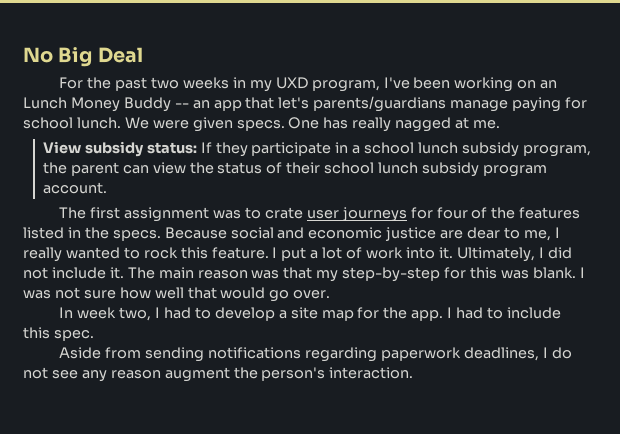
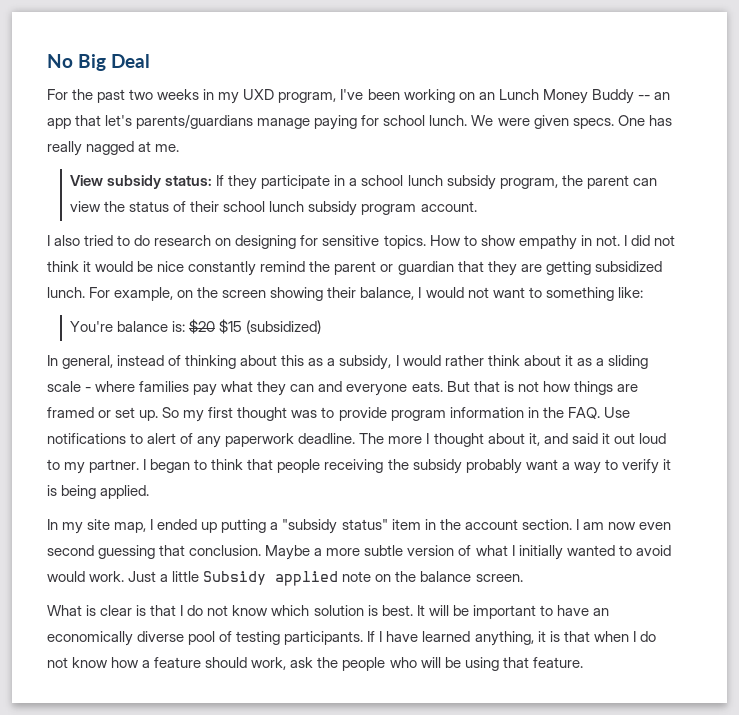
[59,207,581,222] [23,227,560,241] [23,247,572,262] [23,267,585,282] [23,287,331,302] [59,307,561,321] [23,327,94,341] [59,347,572,362] [23,367,414,382] The first assignment was to crate user journeys for four of the features listed in the specs. Because social and economic justice are dear to me, I really wanted to rock this feature. I put a lot of work into it. Ultimately, I did not include it. The main reason was that my step-by-step for this was blank. I was not sure how well that would go over. // In week two, I had to develop a site map for the app. I had to include this spec. // Aside from sending notifications regarding paperwork deadlines, I do not see any reason augment the person's interaction. -> [47,235,675,250] [47,261,662,276] [47,287,643,301] [70,319,322,334] [47,355,648,370] [47,381,638,396] [47,407,630,422] [47,433,666,448] [47,459,671,474] [47,485,150,499] [47,519,671,534] [47,545,671,560] [47,571,523,586] [47,605,609,619] [47,631,656,646] [47,657,583,671] I also tried to do research on designing for sensitive topics. How to show empathy in not. I did not think it would be nice constantly remind the parent or guardian that they are getting subsidized lunch. For example, on the screen showing their balance, I would not want to something like: // You're balance is: $20 $15 (subsidized) // In general, instead of thinking about this as a subsidy, I would rather think about it as a sliding scale - where families pay what they can and everyone eats. But that is not how things are framed or set up. So my first thought was to provide program information in the FAQ. Use notifications to alert of any paperwork deadline. The more I thought about it, and said it out loud to my partner. I began to think that people receiving the subsidy probably want a way to verify it is being applied. // In my site map, I ended up putting a "subsidy status" item in the account section. I am now even second guessing that conclusion. Maybe a more subtle version of what I initially wanted to avoid would work. Just a little Subsidy applied note on the balance screen. // What is clear is that I do not know which solution is best. It will be important to have an economically diverse pool of testing participants. If I have learned anything, it is that when I do not know how a feature should work, ask the people who will be using that feature.

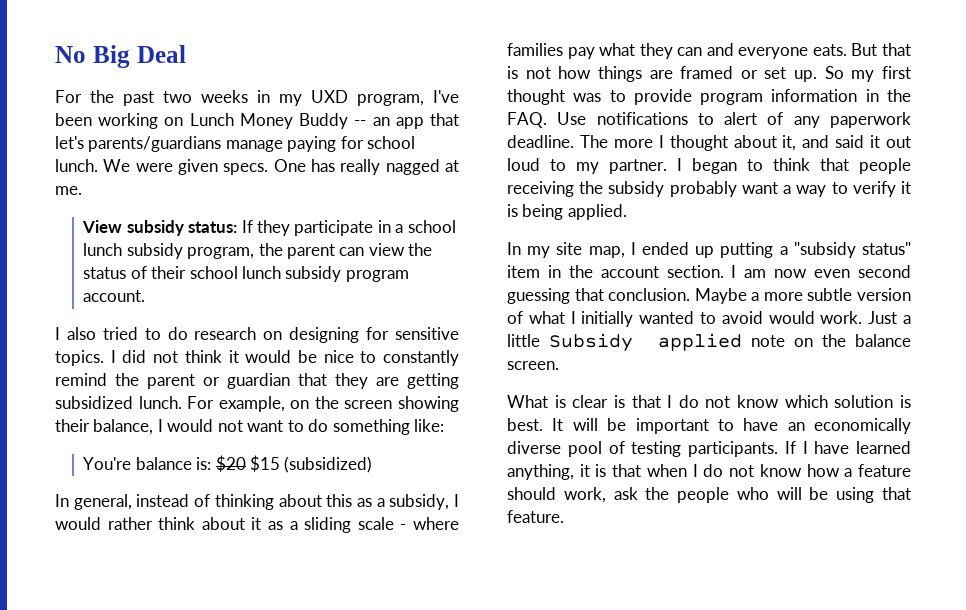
[478,92,495,100] an -> (184, 121) none
[429,235,620,250] How to show empathy in not. -> (104, 358) none
(185, 266) none -> [360,351,377,363] to
(542, 292) none -> [308,419,329,432] do

